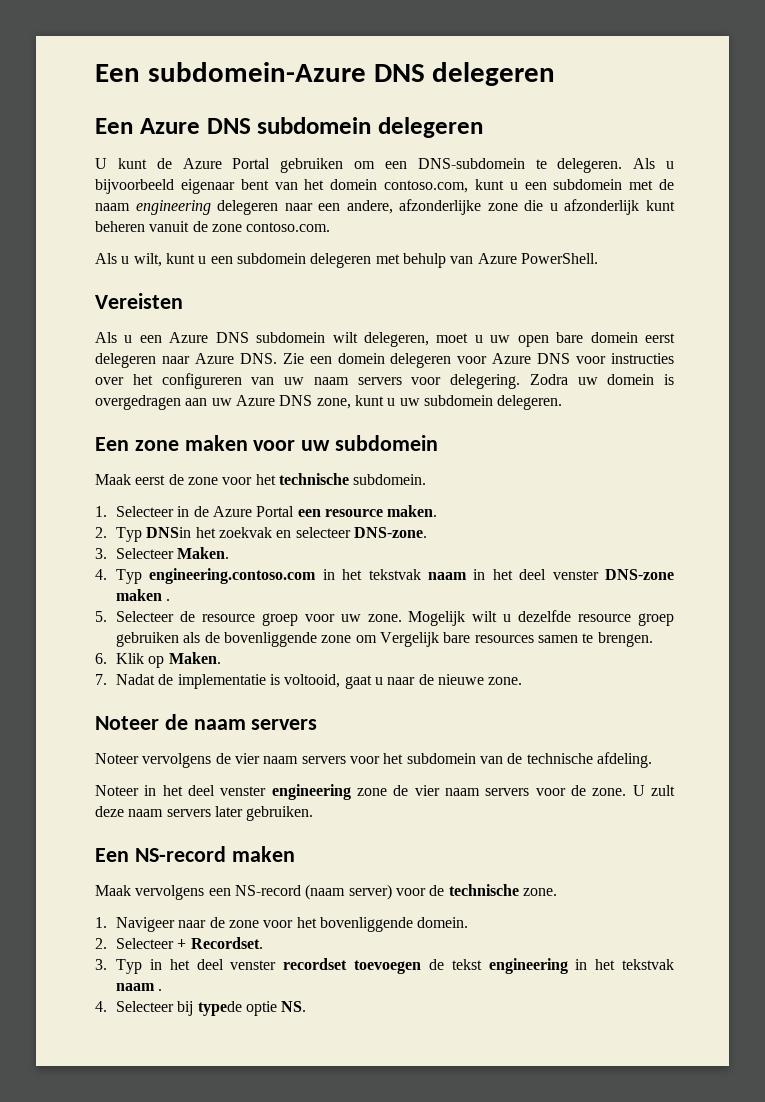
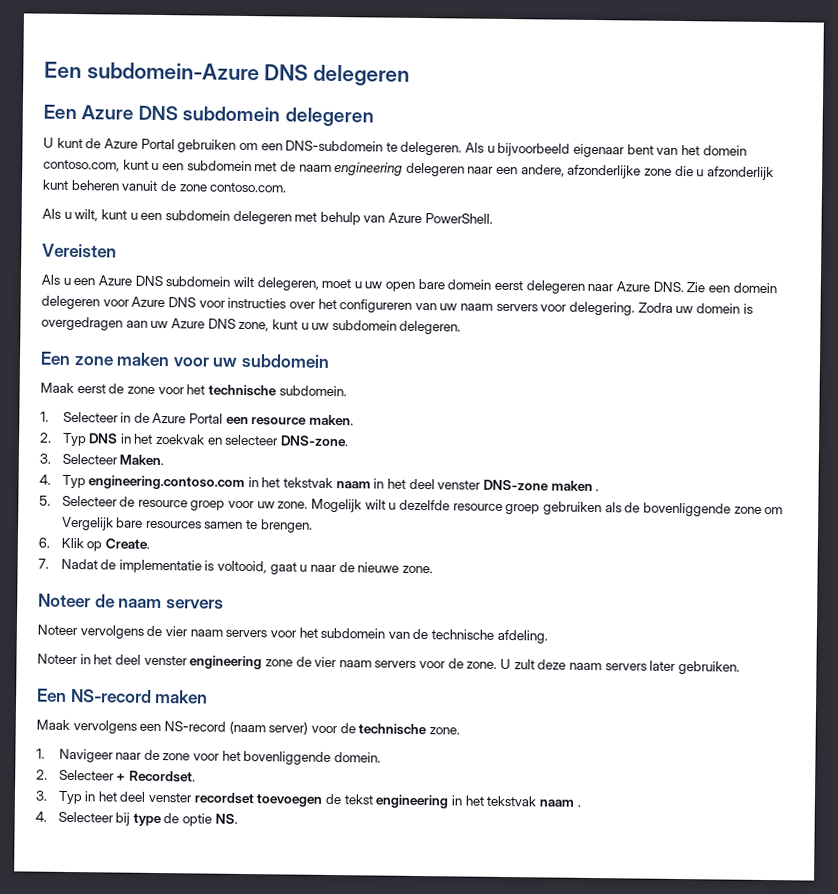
[146,527,192,538] DNSin -> [89,433,132,444] DNS in
[168,652,221,664] Maken. -> [104,538,150,549] Create.
[197,1001,242,1016] typede -> [132,813,180,827] type de

